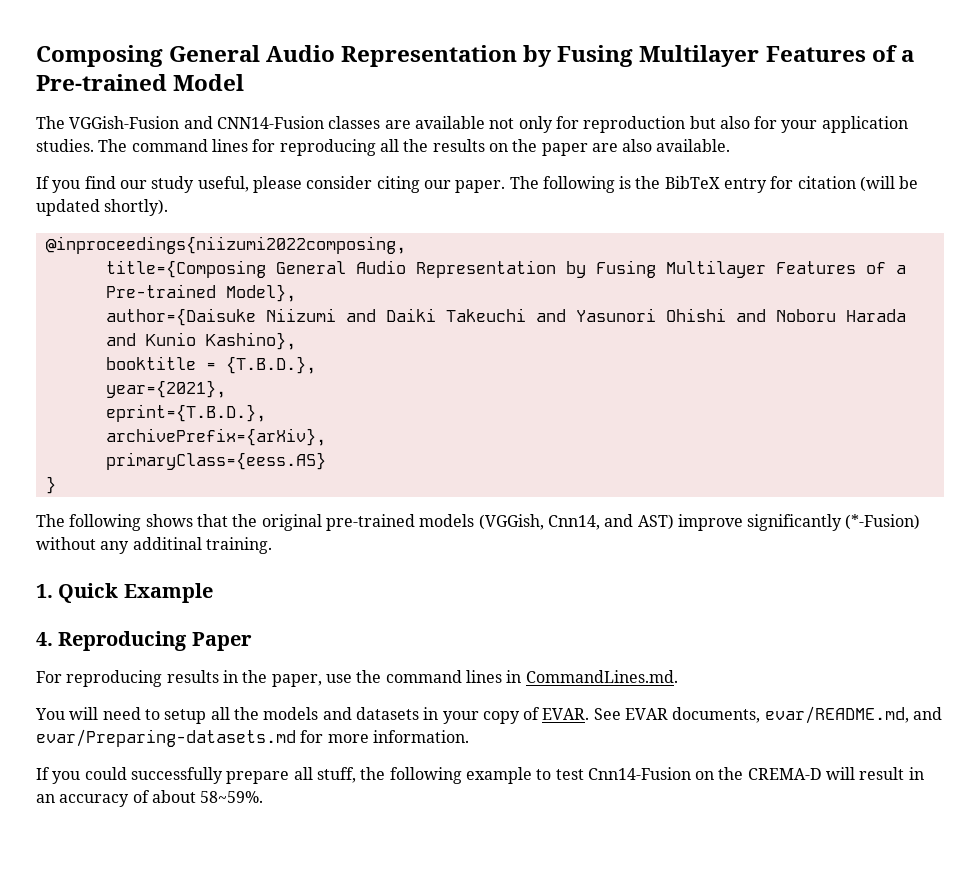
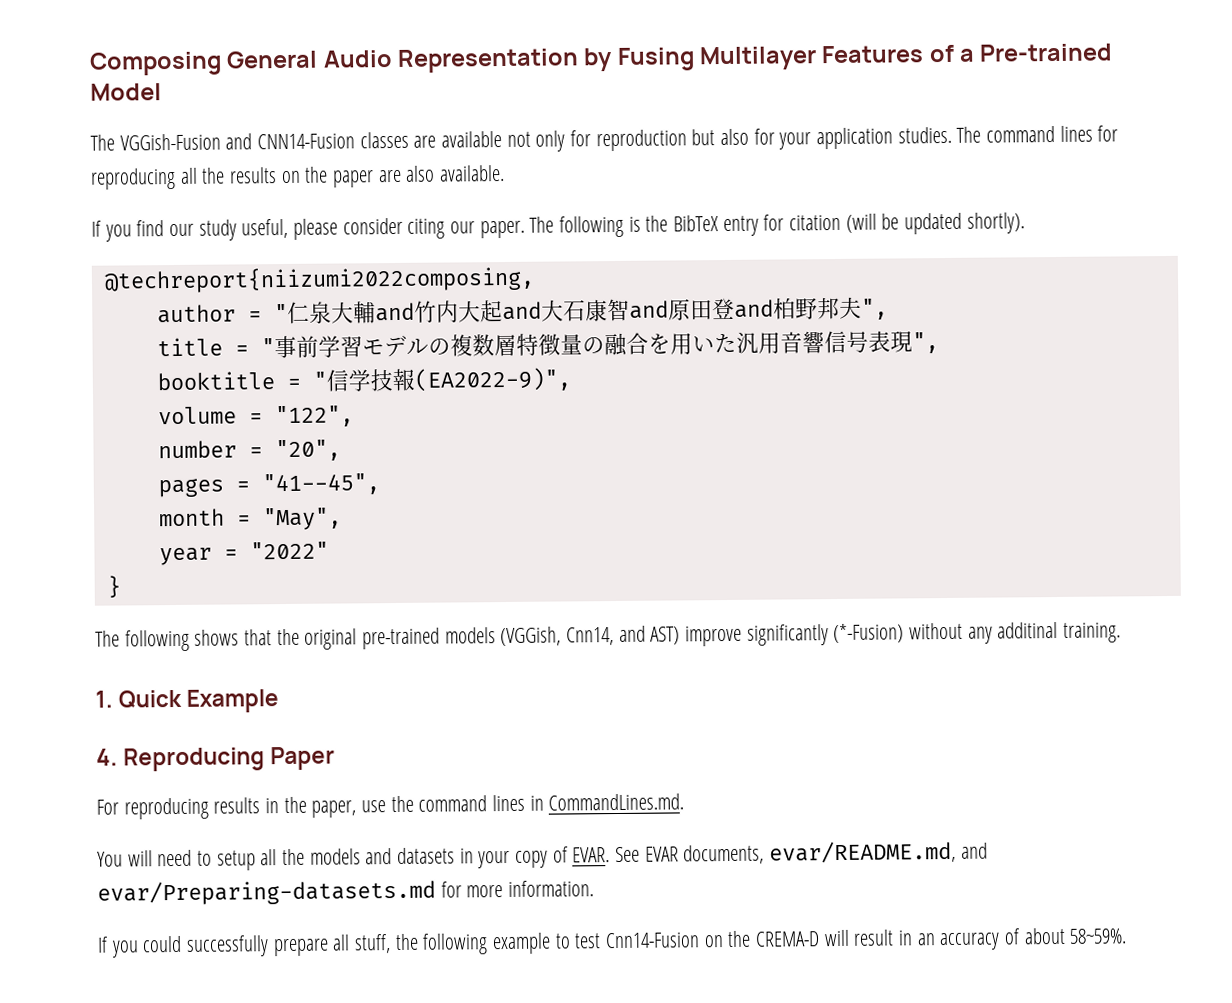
[45,236,406,254] [105,260,906,278] [105,284,296,302] [105,308,906,326] [105,332,296,350] [105,356,316,374] [105,380,226,398] [105,404,266,422] [105,428,326,446] [105,452,326,470] @inproceedings{niizumi2022composing, // title={Composing General Audio Representation by Fusing Multilayer Features of a Pre-trained Model}, // author={Daisuke Niizumi and Daiki Takeuchi and Yasunori Ohishi and Noboru Harada and Kunio Kashino}, // booktitle = {T.B.D.}, // year={2021}, // eprint={T.B.D.}, // archivePrefix={arXiv}, // primaryClass={eess.AS} -> [103,265,535,294] [156,296,888,324] [156,330,939,359] [156,367,571,392] [157,405,354,428] [157,439,341,462] [157,473,380,498] [158,507,342,531] [158,541,329,566] @techreport{niizumi2022composing, // author = "仁泉大輔and竹内大起and大石康智and原田登and柏野邦夫", // title = "事前学習モデルの複数層特徴量の融合を用いた汎用音響信号表現", // booktitle = "信学技報(EA2022-9)", // volume = "122", // number = "20", // pages = "41--45", // month = "May", // year = "2022"

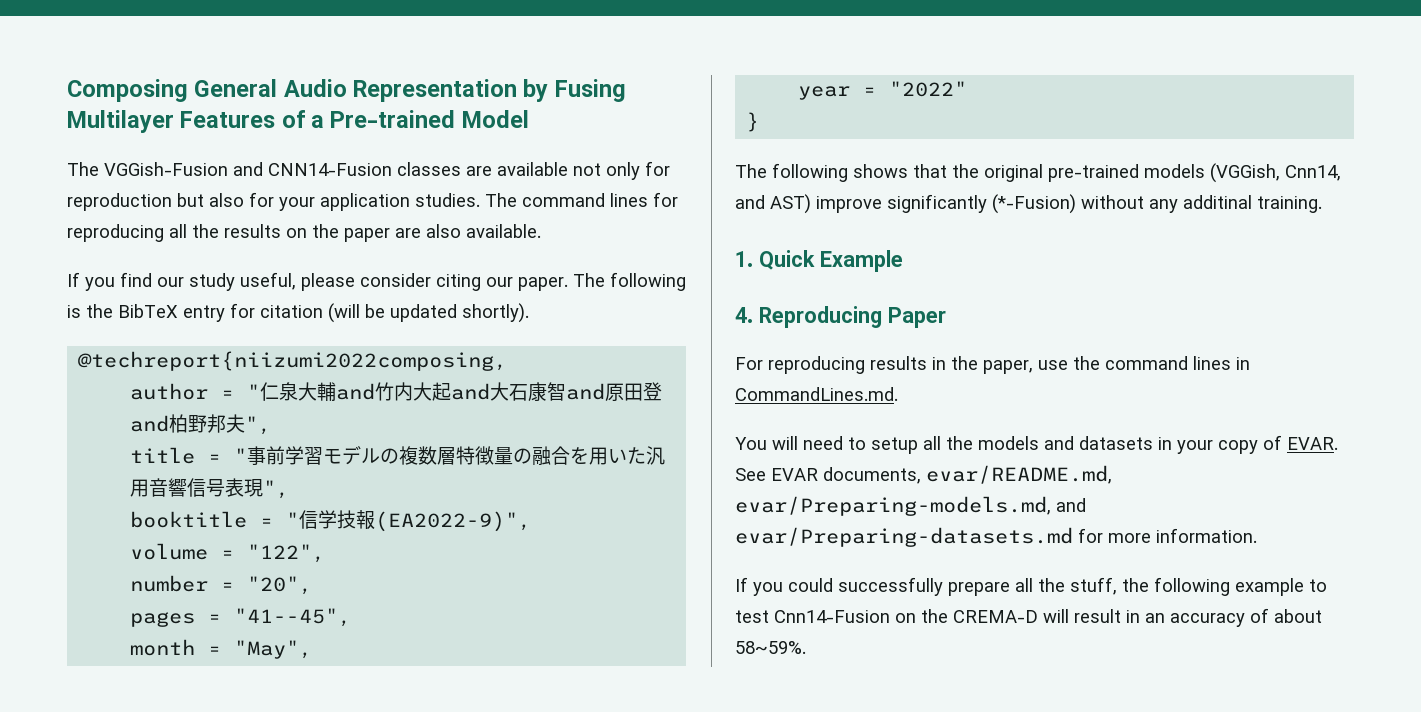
(957, 852) none -> [735,496,1051,516] evar/Preparing-models.md,
(351, 942) none -> [1038,578,1065,592] the

